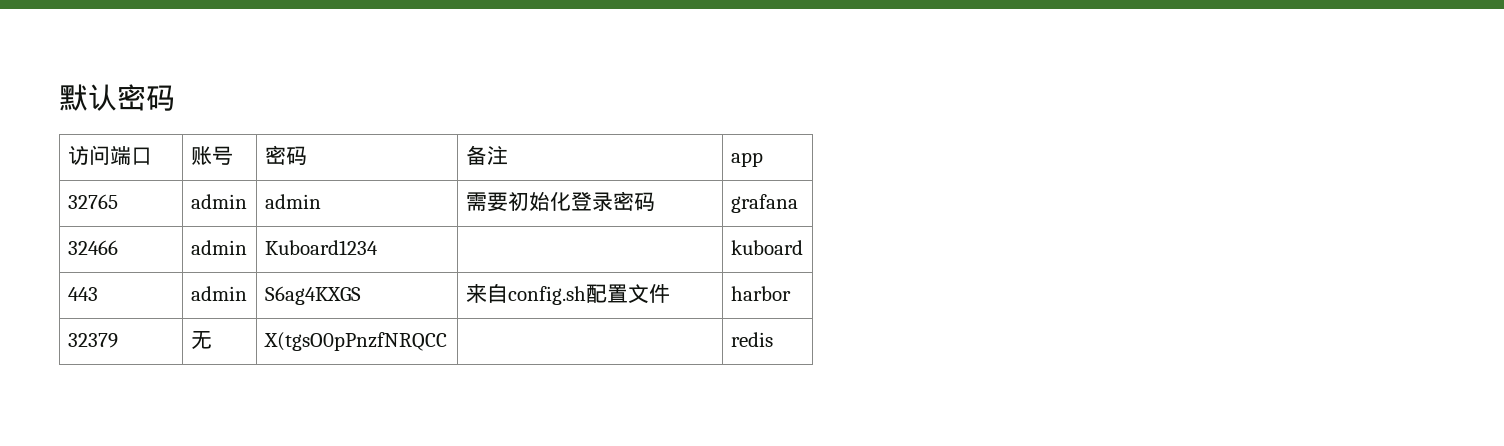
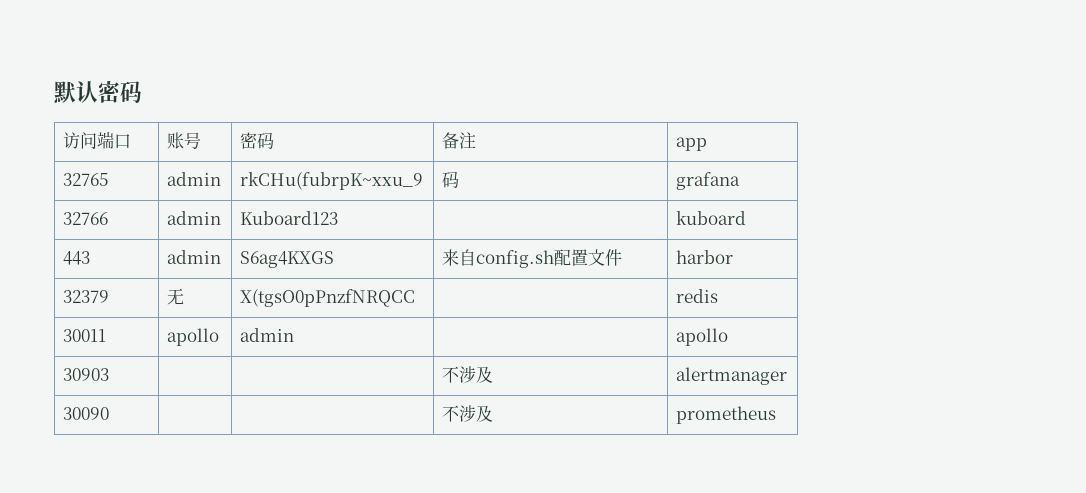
[264,194,321,209] [465,191,634,211] admin | 需要初始化登录密 -> [239,172,423,190] rkCHu(fubrpK~xxu_9 |
[67,240,118,255] [190,240,247,255] [264,240,378,255] 32466 | admin | Kuboard1234 -> [62,212,108,225] [166,211,221,225] [239,211,338,225] 32766 | admin | Kuboard123
(773, 339) none -> [62,329,106,342] [166,328,219,346] [239,328,294,342] [675,328,728,346] [62,368,109,381] [441,366,493,383] [675,367,787,385] [62,407,109,420] [441,405,493,422] [675,406,776,424] // 30011 | apollo | admin | | apollo // 30903 | | | 不涉及 | alertmanager // 30090 | | | 不涉及 | prometheus

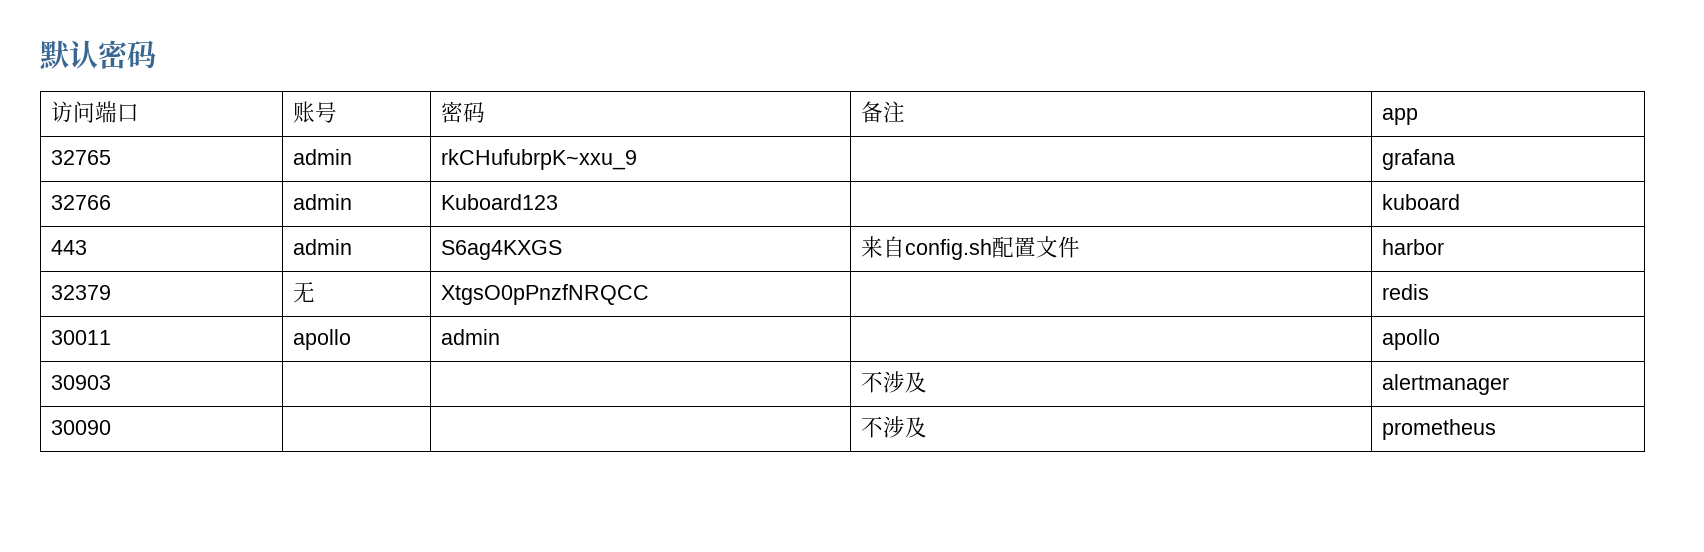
[239,172,423,190] [441,171,459,188] rkCHu(fubrpK~xxu_9 | 码 -> [440,149,637,170] rkCHufubrpK~xxu_9 |
[239,289,415,307] X(tgsO0pPnzfNRQCC -> [440,284,649,305] XtgsO0pPnzfNRQCC

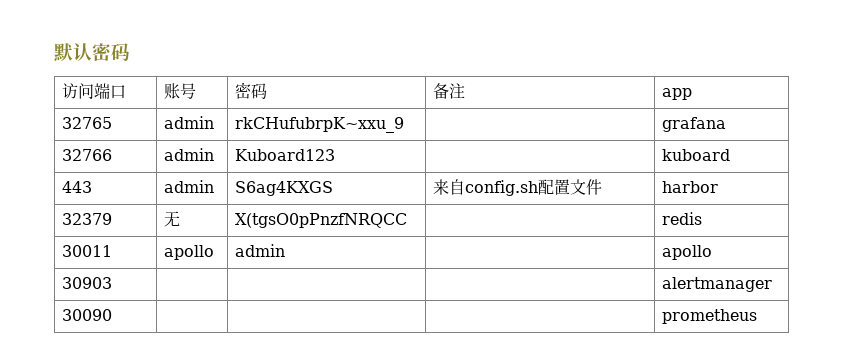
[440,284,649,305] XtgsO0pPnzfNRQCC -> [235,213,408,228] X(tgsO0pPnzfNRQCC
[860,371,927,393] 不涉及 -> (113, 283) none
[860,416,927,438] 不涉及 -> (113, 315) none

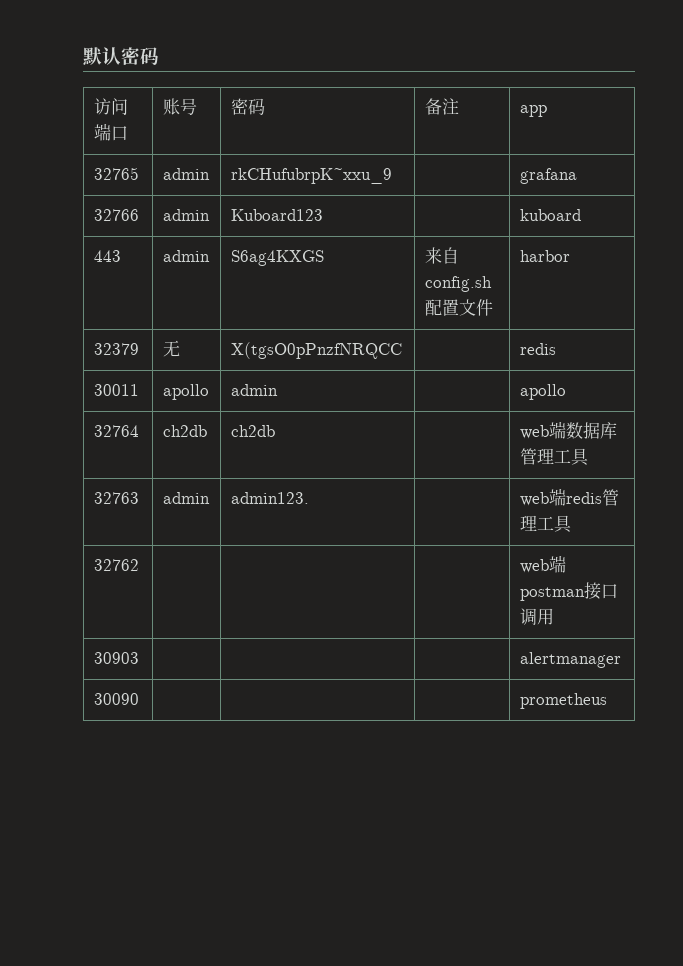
(713, 252) none -> [93,425,139,437] [162,425,207,437] [230,425,275,437] [519,421,617,439] [519,448,589,466] [93,492,139,504] [162,492,210,504] [230,492,309,504] [519,488,619,506] [519,515,572,533] [93,559,139,571] [519,555,566,573] [519,582,618,601] [519,608,554,626] // 32764 | ch2db | ch2db | | web端数据库管理工具 // 32763 | admin | admin123. | | web端redis管理工具 // 32762 | | | | web端postman接口调用

